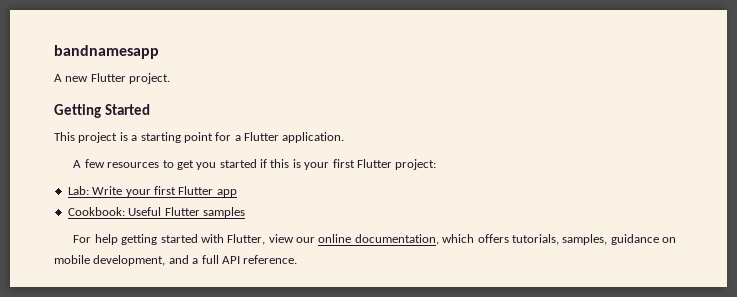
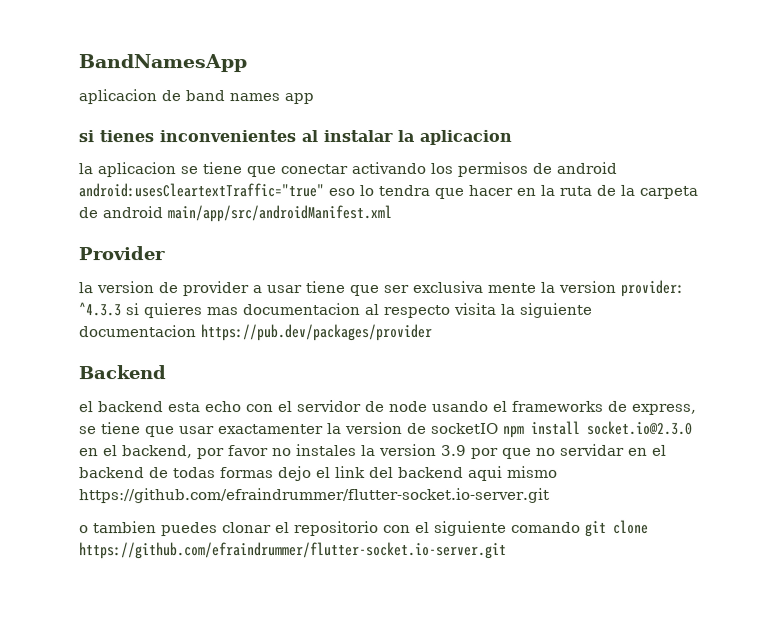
[54,45,159,59] [54,73,171,84] [54,104,150,118] [54,132,345,143] [73,159,437,170] [67,186,237,197] [67,207,245,218] [73,234,677,245] [54,255,298,266] bandnamesapp // A new Flutter project. // Getting Started // This project is a starting point for a Flutter application. // A few resources to get you started if this is your first Flutter project: // Lab: Write your first Flutter app // Cookbook: Useful Flutter samples // For help getting started with Flutter, view our online documentation, which offers tutorials, samples, guidance on mobile development, and a full API reference. -> [78,54,247,73] [78,89,314,105] [78,129,512,145] [78,161,617,178] [78,183,698,199] [78,204,392,223] [78,246,165,261] [78,279,684,297] [78,302,593,319] [79,323,433,342] [79,365,167,380] [79,400,697,415] [79,420,693,438] [79,443,667,460] [79,465,558,482] [79,487,550,504] [79,519,649,537] [79,541,507,560] BandNamesApp // aplicacion de band names app // si tienes inconvenientes al instalar la aplicacion // la aplicacion se tiene que conectar activando los permisos de android android:usesCleartextTraffic="true" eso lo tendra que hacer en la ruta de la carpeta de android main/app/src/androidManifest.xml // Provider // la version de provider a usar tiene que ser exclusiva mente la version provider: ^4.3.3 si quieres mas documentacion al respecto visita la siguiente documentacion https://pub.dev/packages/provider // Backend // el backend esta echo con el servidor de node usando el frameworks de express, se tiene que usar exactamenter la version de socketIO npm install socket.io@2.3.0 en el backend, por favor no instales la version 3.9 por que no servidar en el backend de todas formas dejo el link del backend aqui mismo https://github.com/efraindrummer/flutter-socket.io-server.git // o tambien puedes clonar el repositorio con el siguiente comando git clone https://github.com/efraindrummer/flutter-socket.io-server.git

